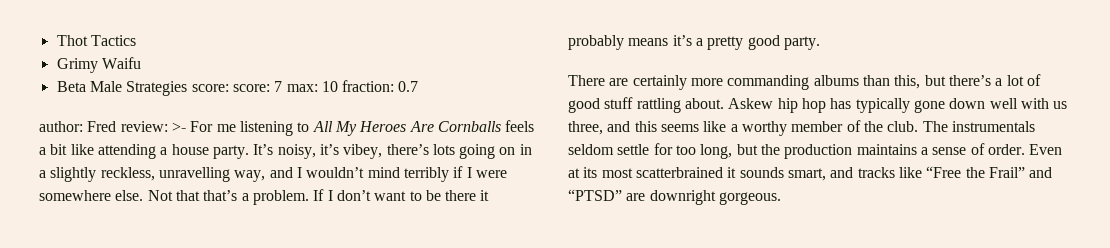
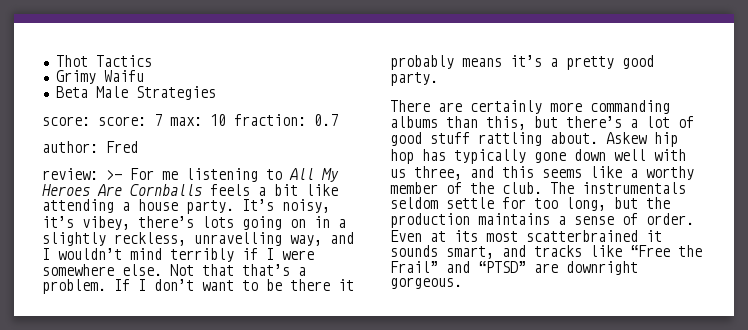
(188, 88) none -> (216, 93) //
(117, 126) none -> (138, 147) //

